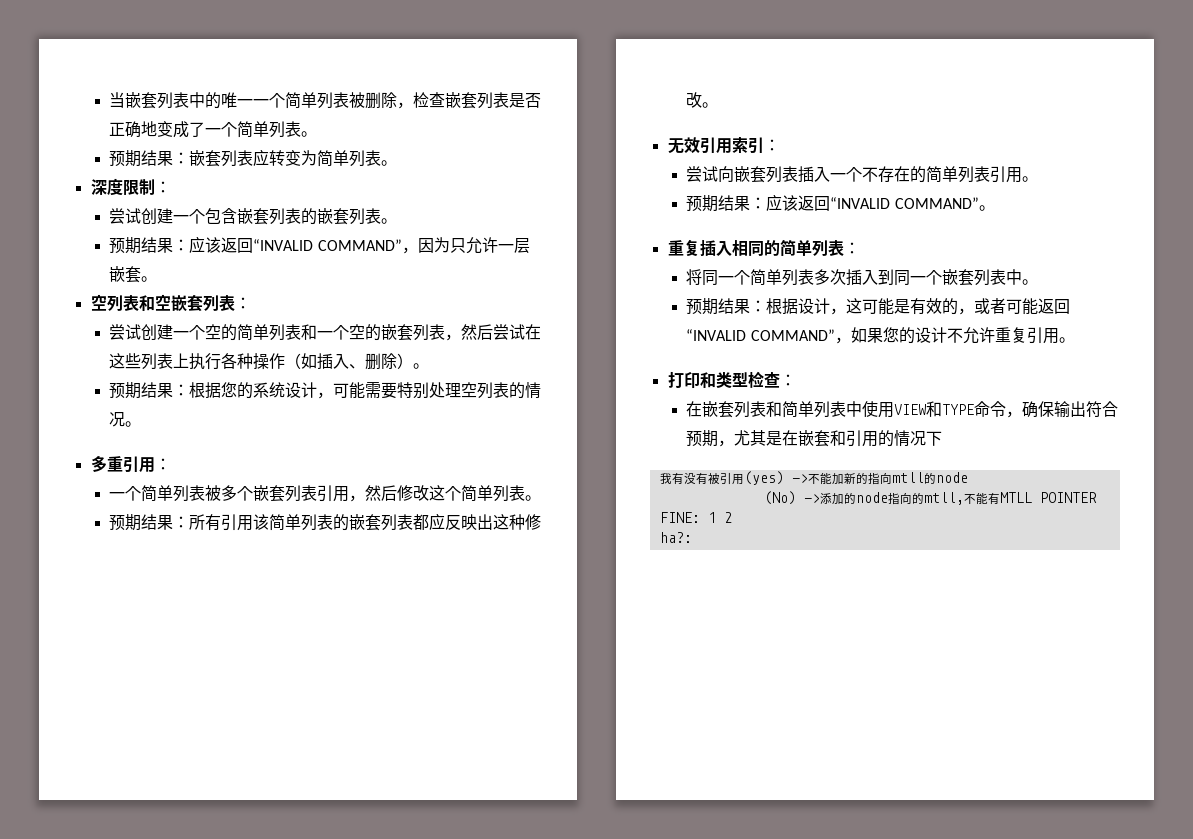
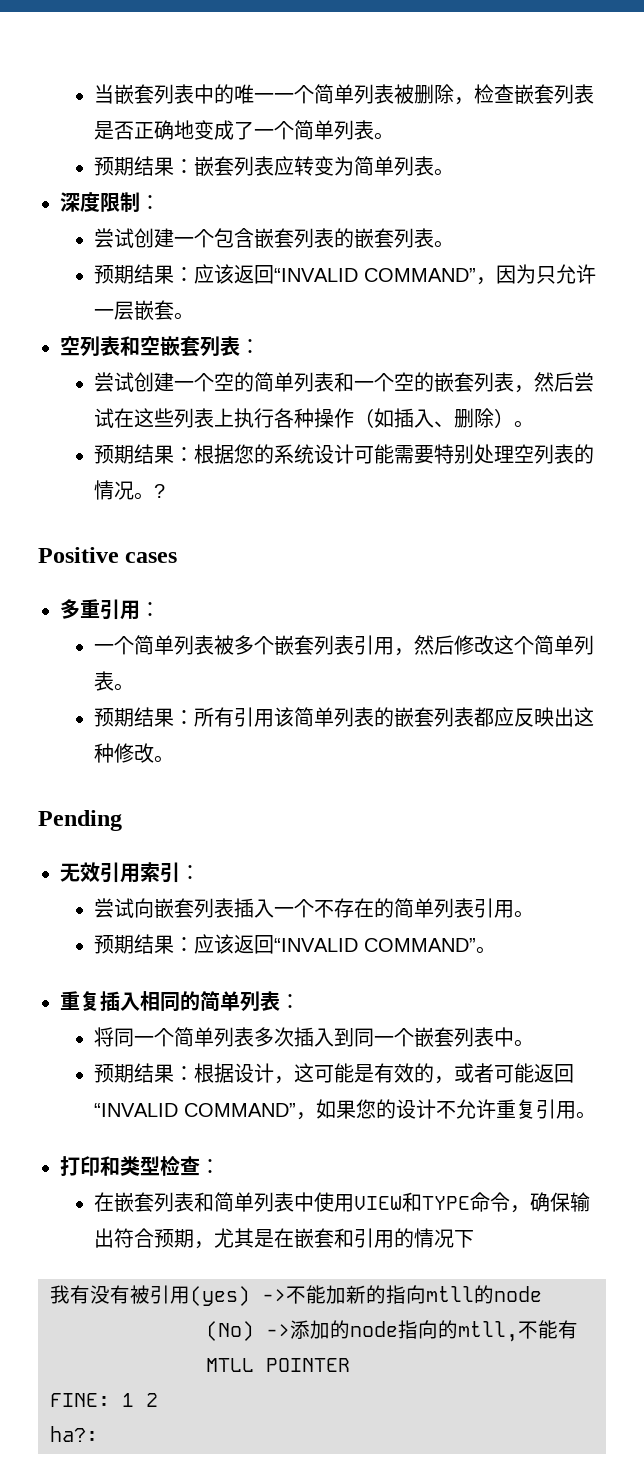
[317,392,334,399] ， -> (355, 454) none
(142, 424) none -> [154,484,166,498] [38,547,178,563] ? // Positive cases
(719, 105) none -> [38,810,122,831] // Pending

